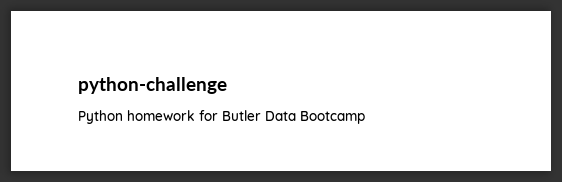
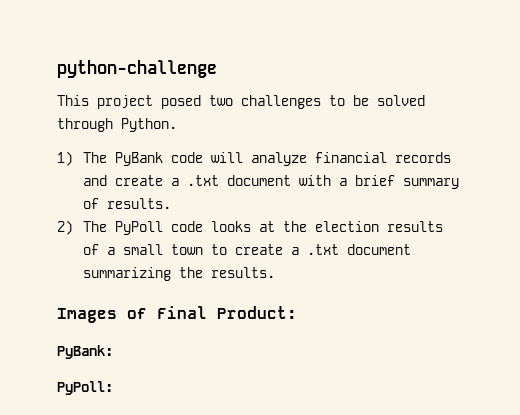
[78,110,365,124] Python homework for Butler Data Bootcamp -> [57,95,425,109] [57,118,177,132] [57,151,451,166] [82,175,459,189] [82,198,171,209] [57,220,443,235] [82,244,411,255] [82,267,275,281] [57,306,297,323] [57,345,113,359] [57,381,113,395] This project posed two challenges to be solved through Python. // 1) The PyBank code will analyze financial records and create a .txt document with a brief summary of results. // 2) The PyPoll code looks at the election results of a small town to create a .txt document summarizing the results. // Images of Final Product: // PyBank: // PyPoll:

